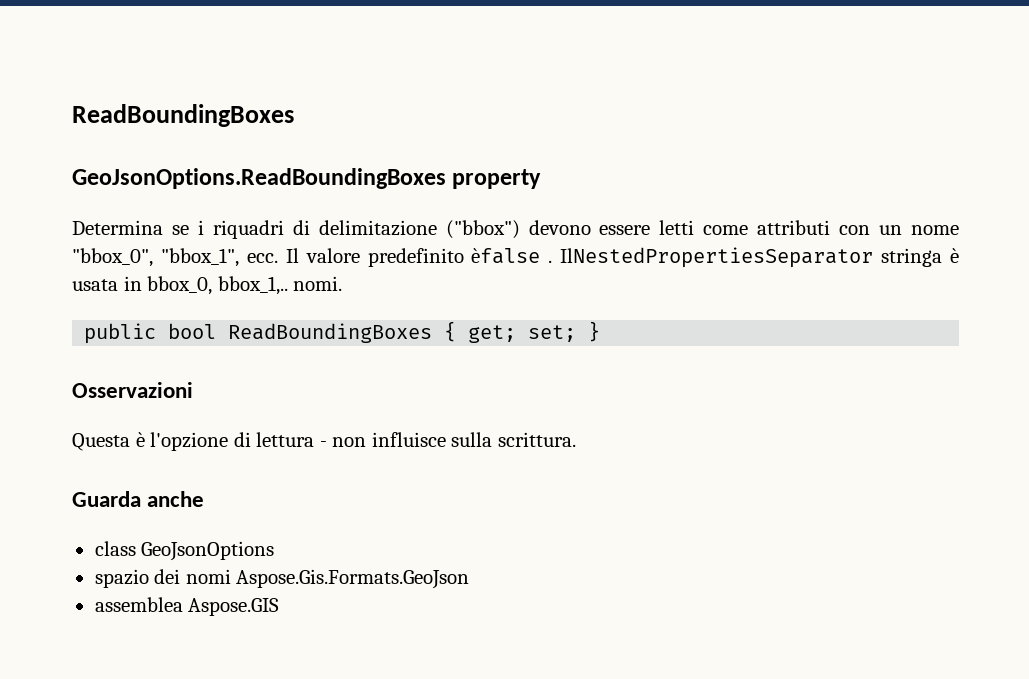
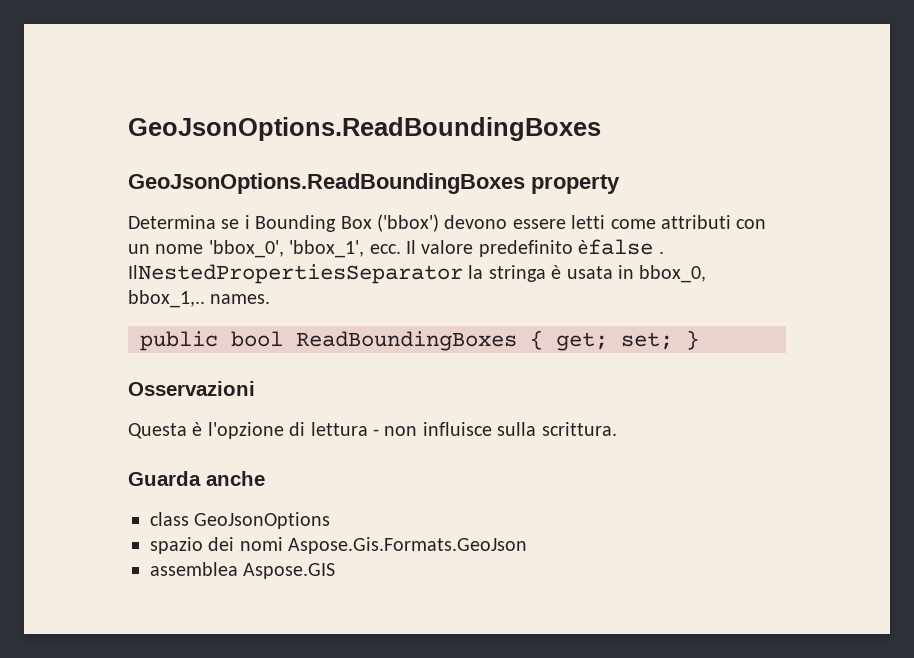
[72,104,294,127] ReadBoundingBoxes -> [128,117,601,141] GeoJsonOptions.ReadBoundingBoxes
[212,220,520,239] riquadri di delimitazione ("bbox") -> [255,214,439,232] Bounding Box ('bbox')
[72,248,239,267] "bbox_0", "bbox_1", -> [208,240,365,258] 'bbox_0', 'bbox_1',
(874, 257) none -> [468,265,484,279] la
[293,276,343,291] nomi. -> [210,294,271,304] names.

